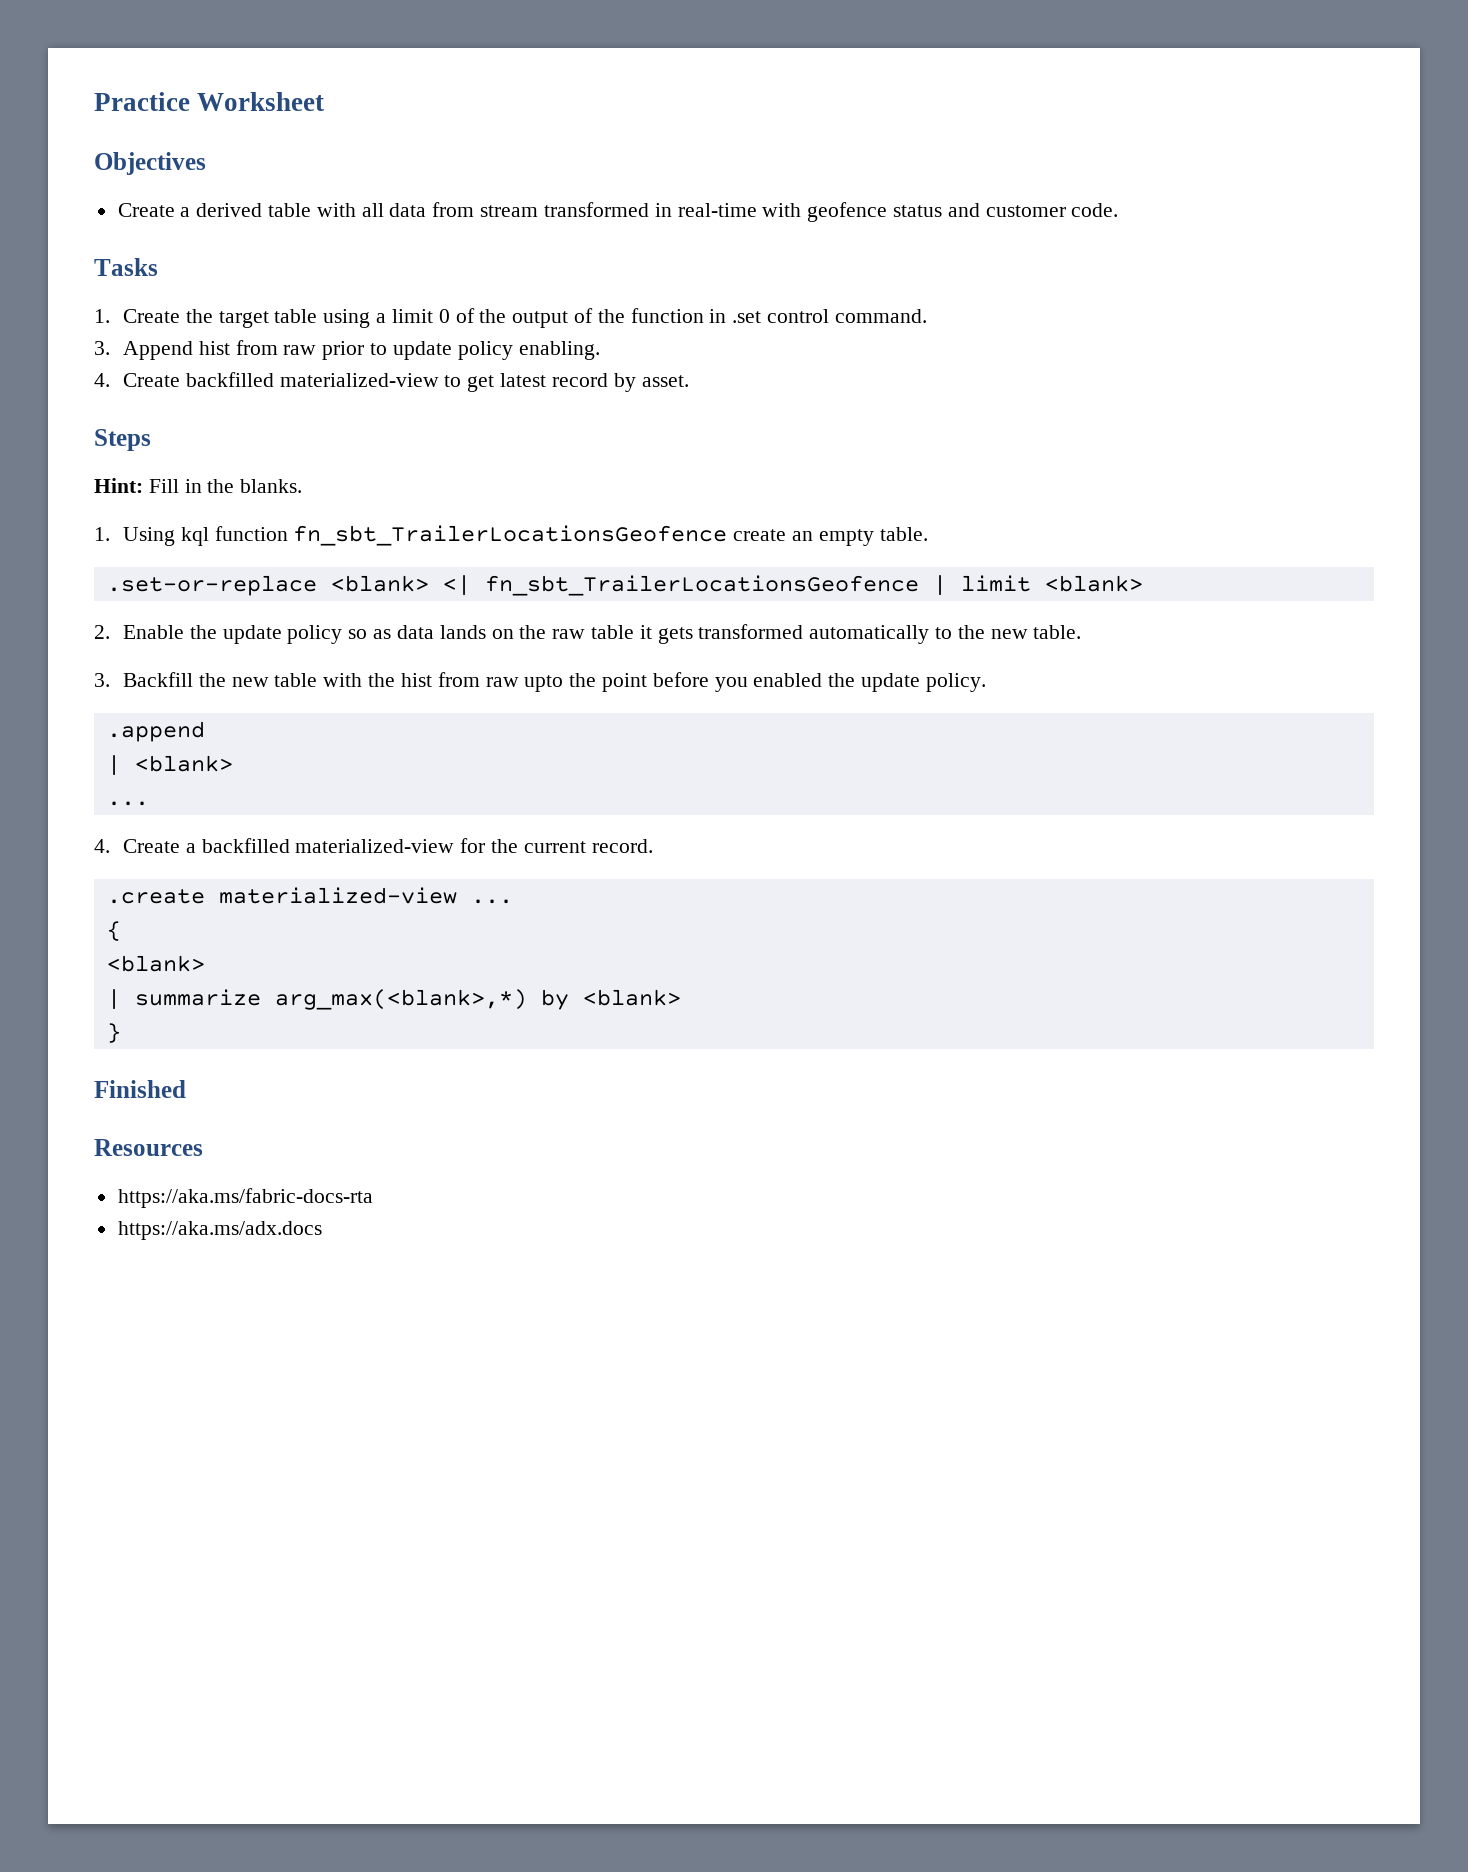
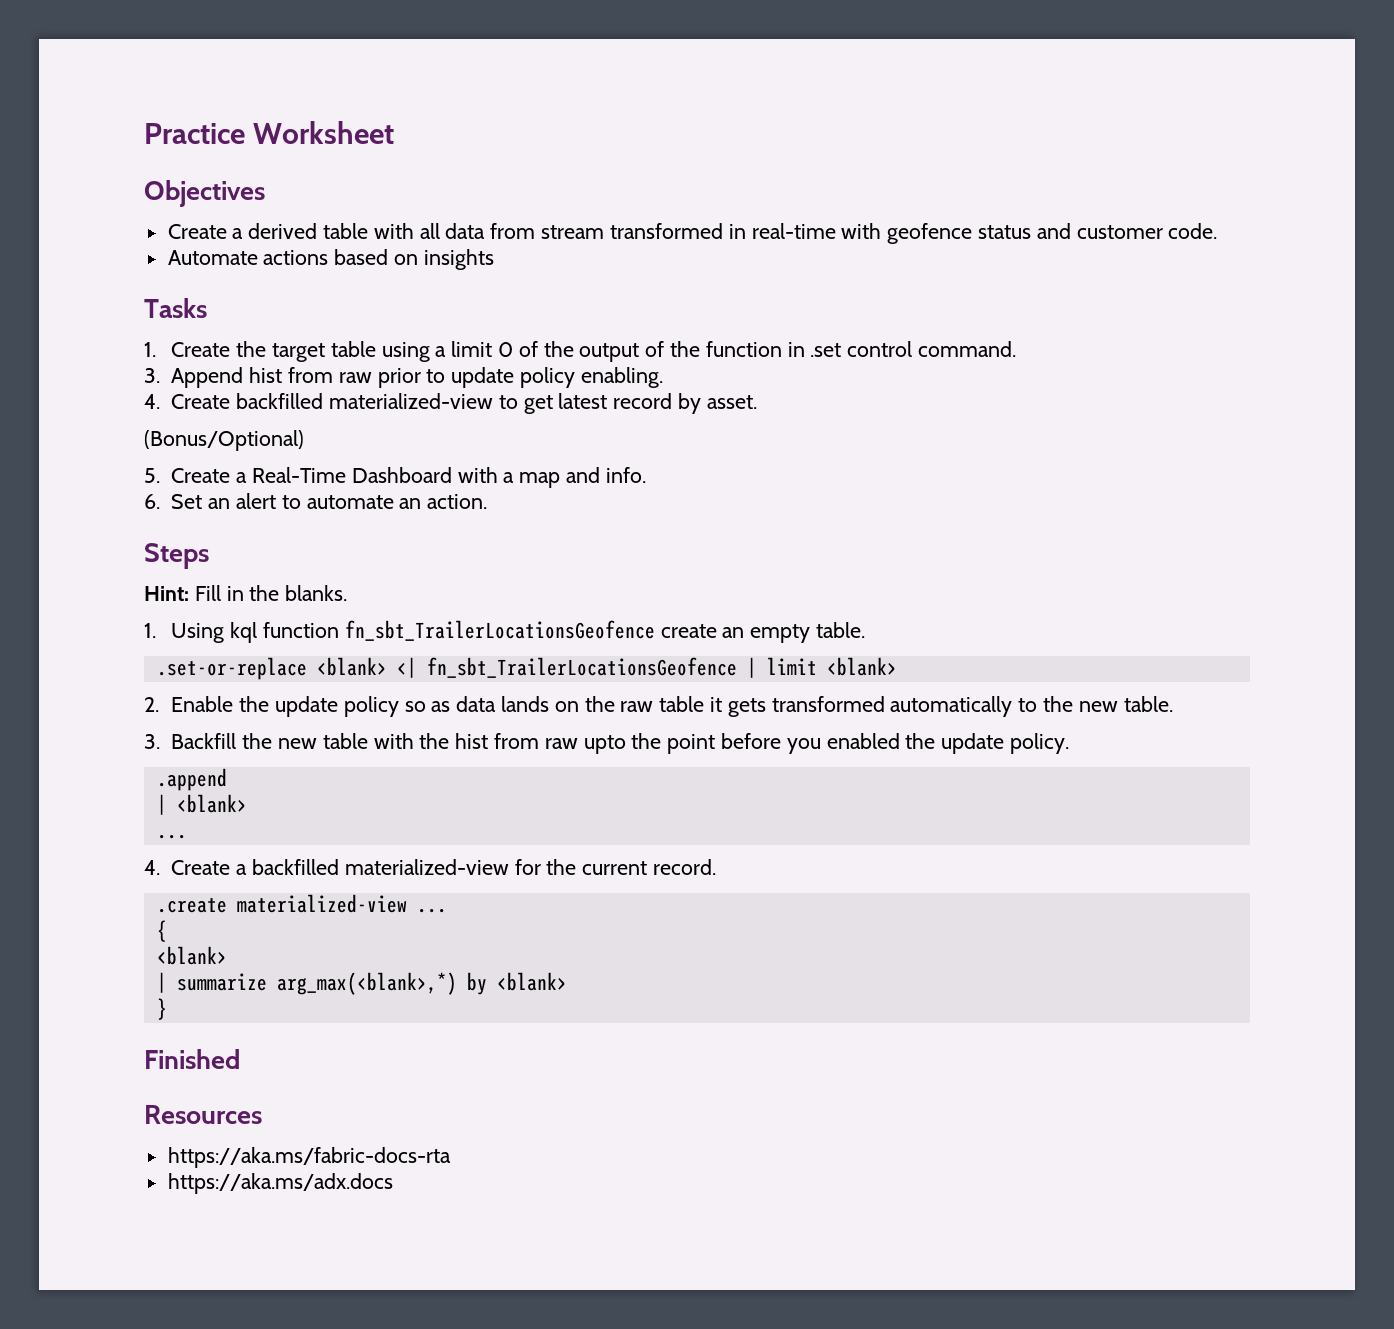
(1119, 210) none -> [167,249,494,270] // Automate actions based on insights
(689, 381) none -> [144,430,304,451] [144,467,646,488] [144,493,488,509] // (Bonus/Optional) // 5. Create a Real-Time Dashboard with a map and info. // 6. Set an alert to automate an action.

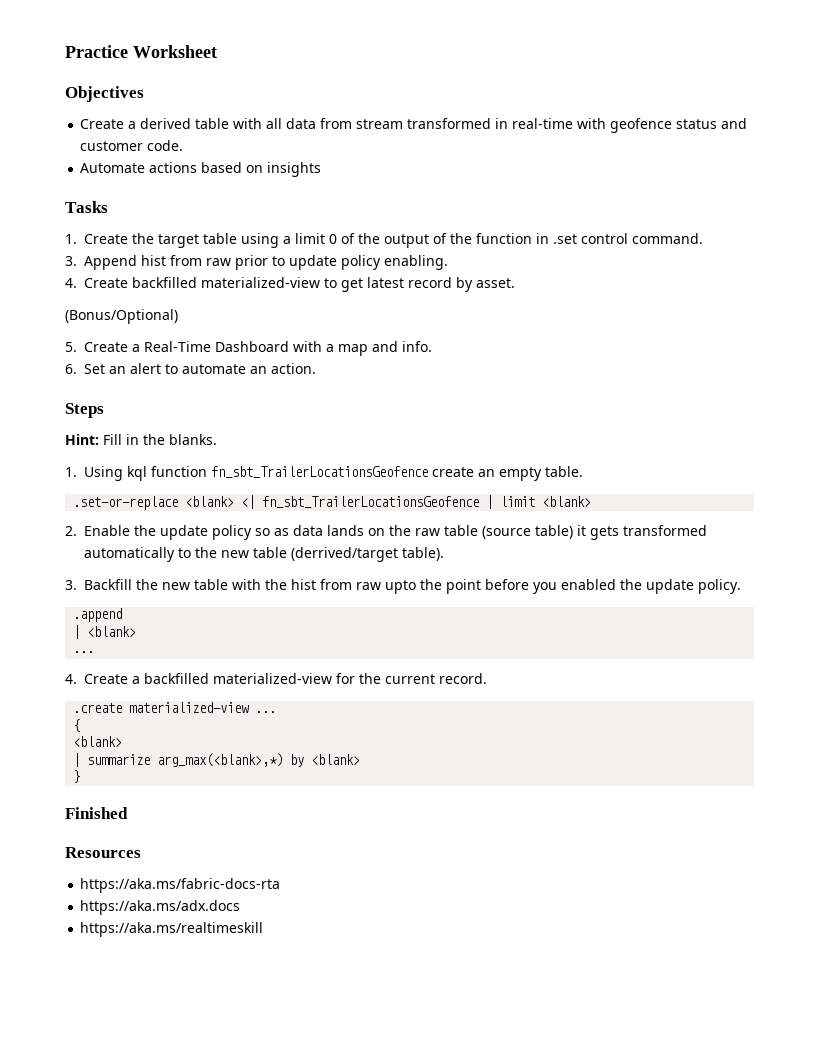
(705, 704) none -> [482,525,573,539] (source table)
[1123,696,1173,712] table. -> [253,547,444,562] table (derrived/target table).
(393, 1183) none -> [80,922,264,937] // https://aka.ms/realtimeskill

